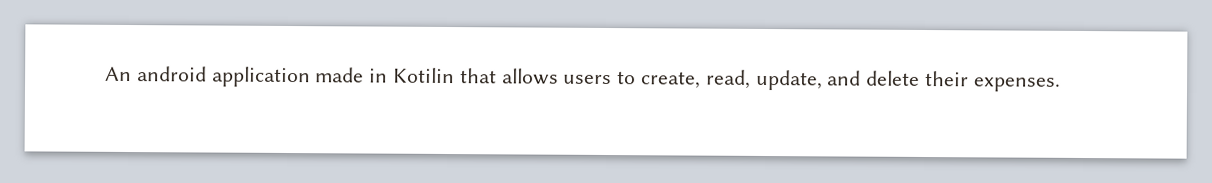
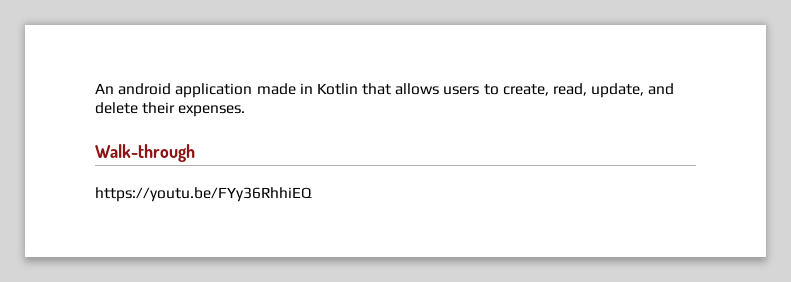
[393,67,456,84] Kotilin -> [316,83,358,95] Kotlin
(1061, 84) none -> [95,144,195,162] [95,187,312,202] // Walk-through // https://youtu.be/FYy36RhhiEQ

